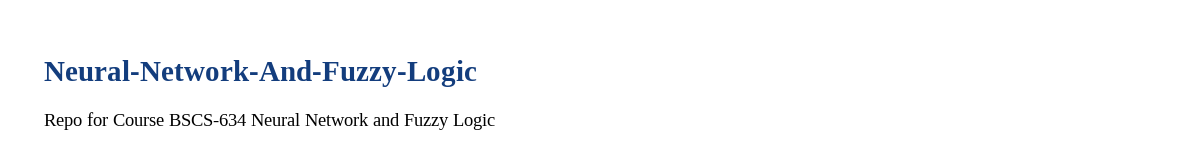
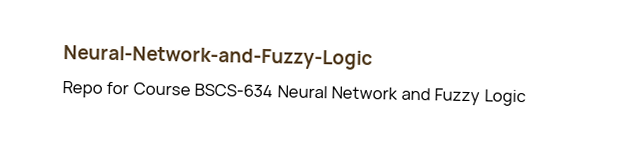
[44,60,477,87] Neural-Network-And-Fuzzy-Logic -> [63,45,373,71] Neural-Network-and-Fuzzy-Logic

